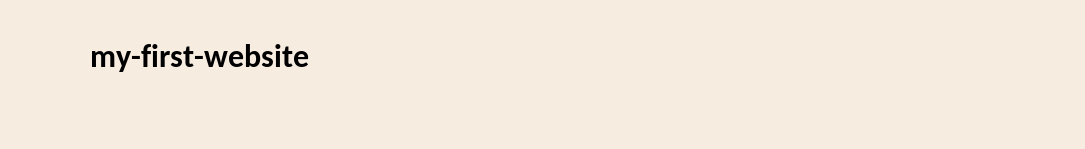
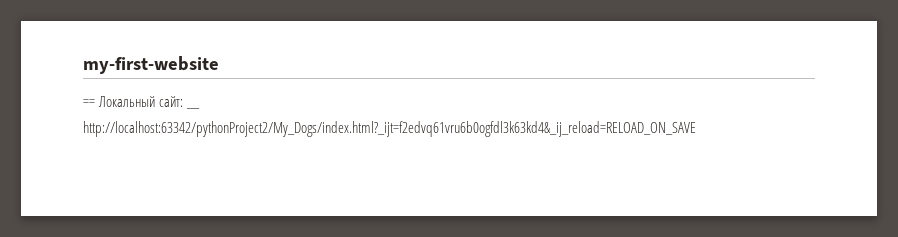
(309, 58) none -> [83,96,184,107] [186,107,201,109] [83,121,696,137] // == Локальный сайт: __ http://localhost:63342/pythonProject2/My_Dogs/index.html?_ijt=f2edvq61vru6b0ogfdl3k63kd4&_ij_reload=RELOAD_ON_SAVE

